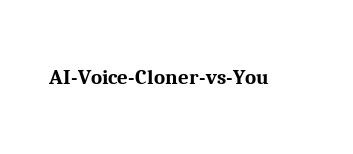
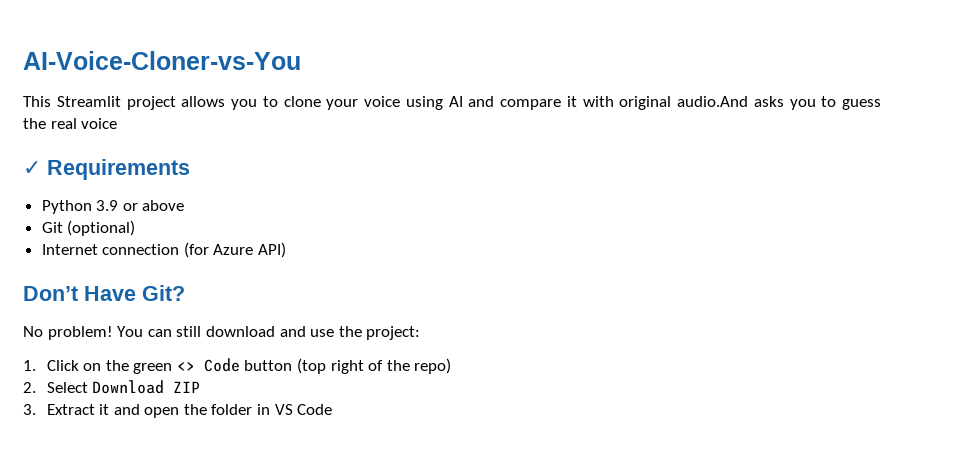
(269, 76) none -> [23,96,881,110] [23,118,118,129] [23,159,190,180] [41,200,185,214] [41,220,136,236] [41,242,287,258] [23,285,185,301] [23,326,421,340] [23,358,452,374] [23,380,201,394] [23,404,333,418] // This Streamlit project allows you to clone your voice using AI and compare it with original audio.And asks you to guess the real voice // ✓ Requirements // Python 3.9 or above // Git (optional) // Internet connection (for Azure API) // Don’t Have Git? // No problem! You can still download and use the project: // 1. Click on the green <> Code button (top right of the repo) // 2. Select Download ZIP // 3. Extract it and open the folder in VS Code

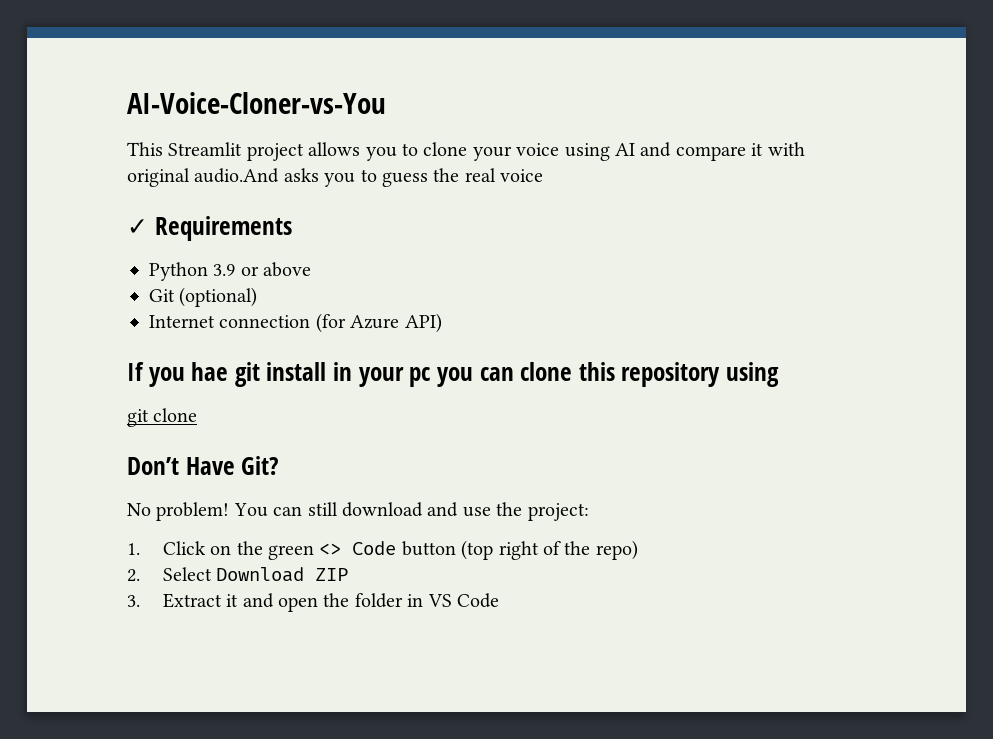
(287, 250) none -> [127,362,779,387] [127,408,198,427] // If you hae git install in your pc you can clone this repository using // git clone

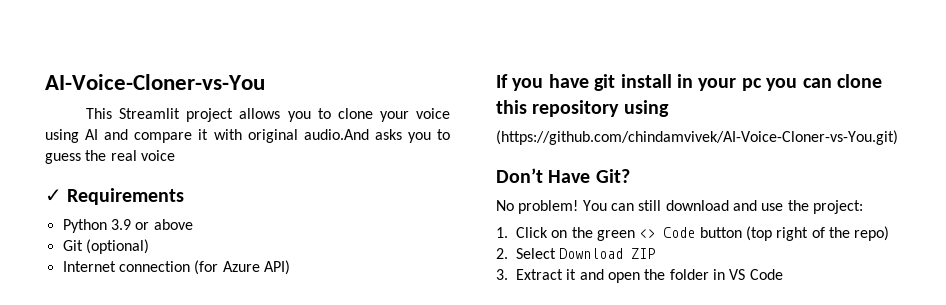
[191,362,229,381] hae -> [548,74,589,88] have
[127,408,198,427] git clone -> [496,130,898,145] (https://github.com/chindamvivek/AI-Voice-Cloner-vs-You.git)

